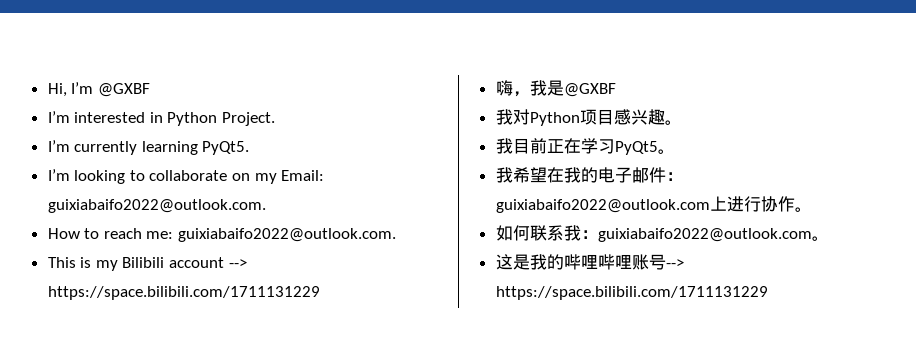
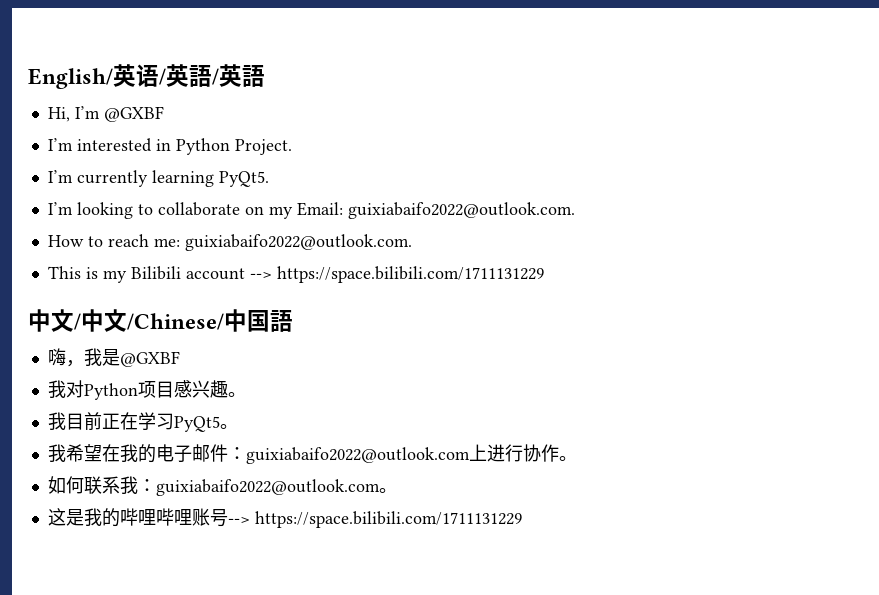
(47, 90) none -> [28,64,265,89] English/英语/英語/英語 //
(320, 293) none -> [28,309,293,332] // 中文/中文/Chinese/中国語

